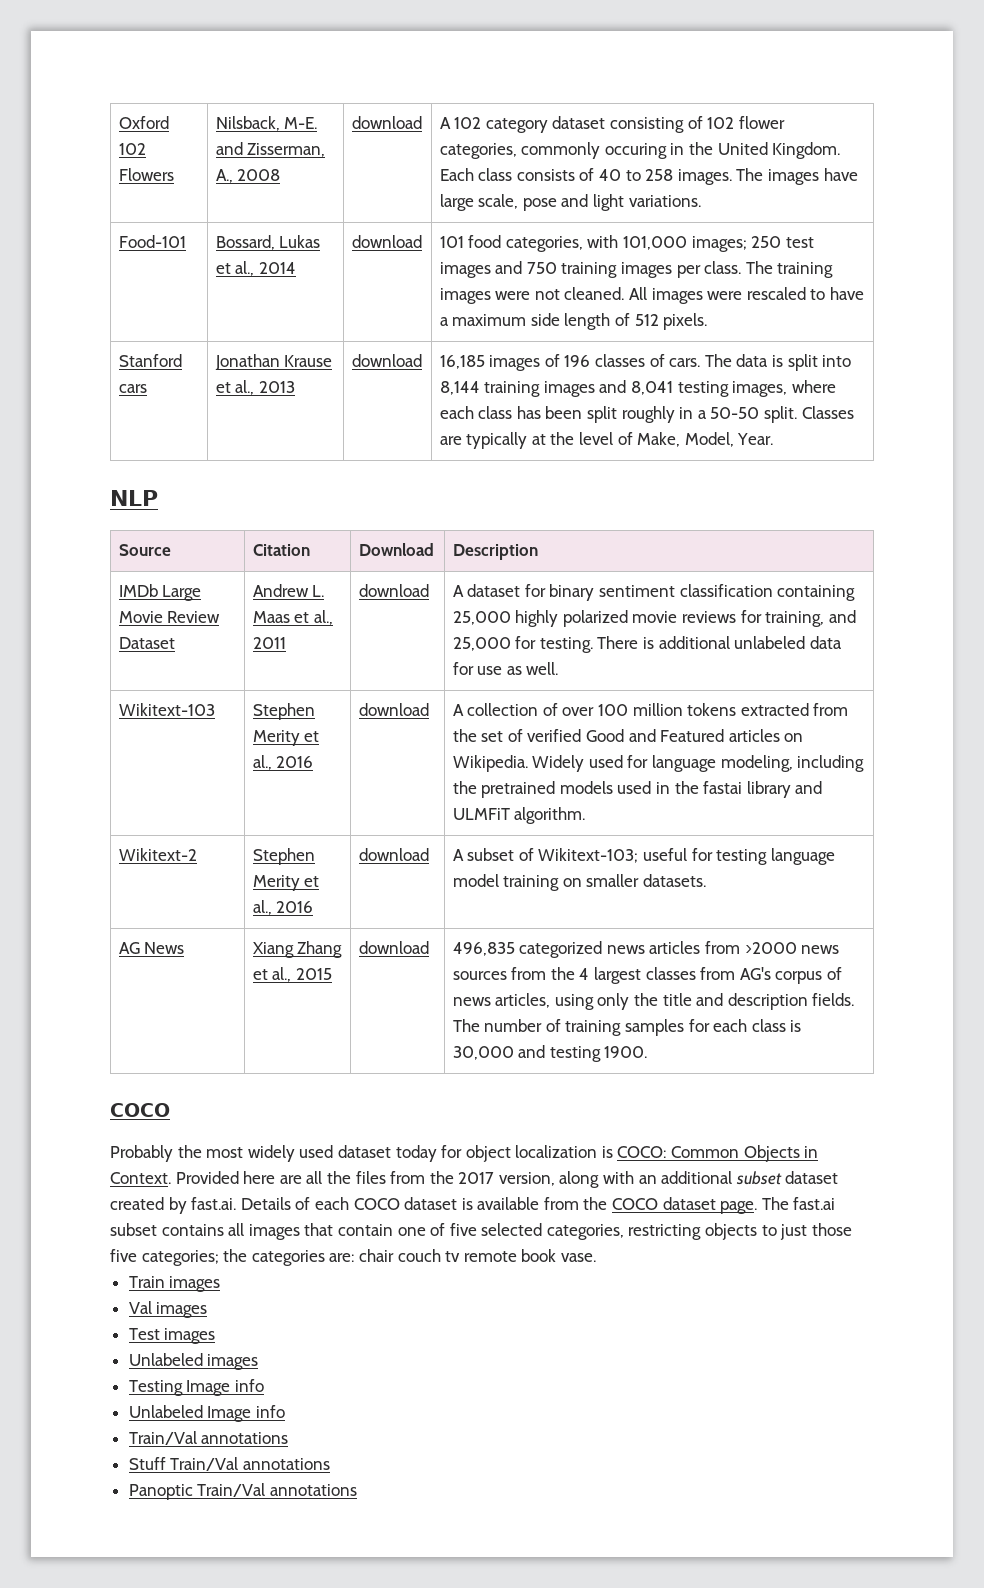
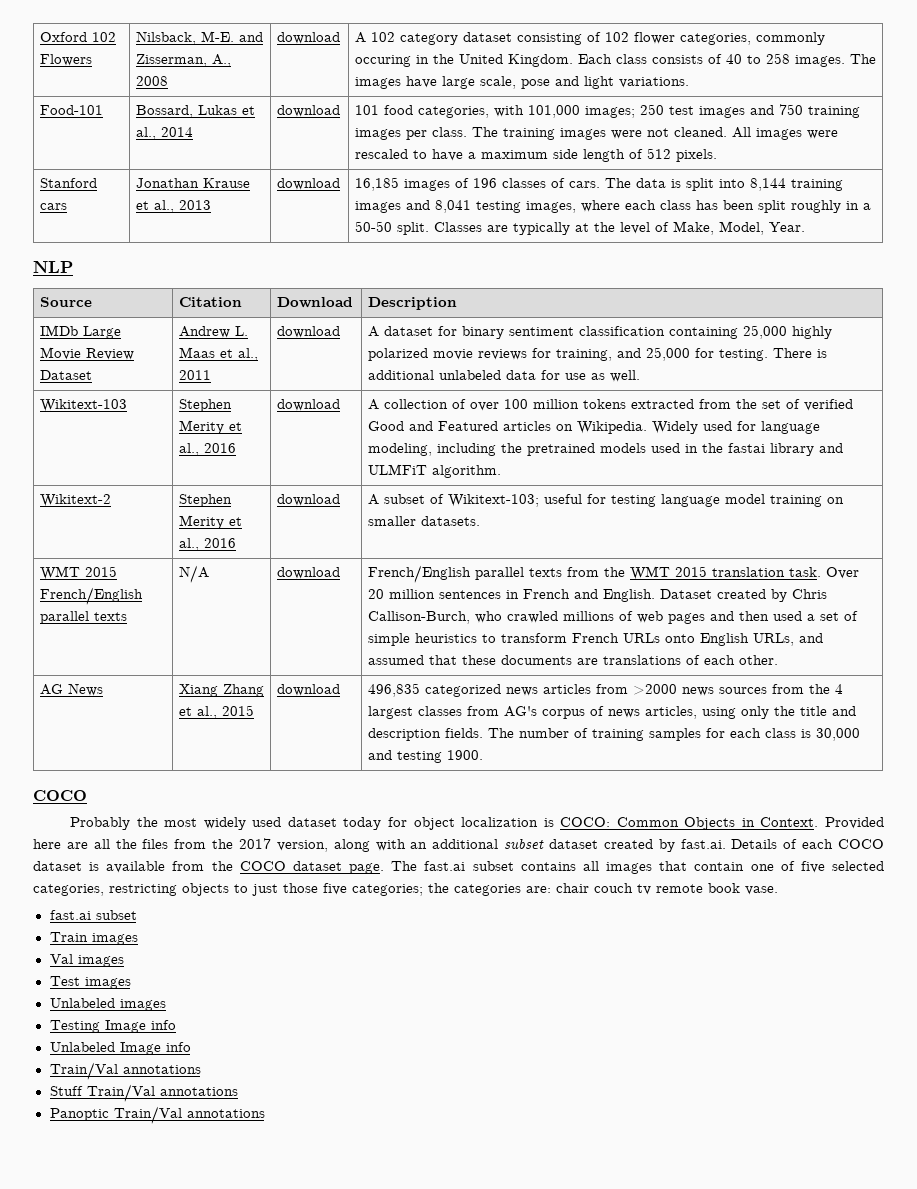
(707, 880) none -> [39,566,117,580] [39,587,143,605] [39,611,127,624] [178,565,209,583] [276,567,340,579] [367,565,859,583] [367,589,827,602] [367,611,858,624] [367,633,823,646] [367,655,778,665] // WMT 2015 French/English parallel texts | N/A | download | French/English parallel texts from the WMT 2015 translation task. Over 20 million sentences in French and English. Dataset created by Chris Callison-Burch, who crawled millions of web pages and then used a set of simple heuristics to transform French URLs onto English URLs, and assumed that these documents are translations of each other.
(596, 1257) none -> [49,910,137,920] // fast.ai subset

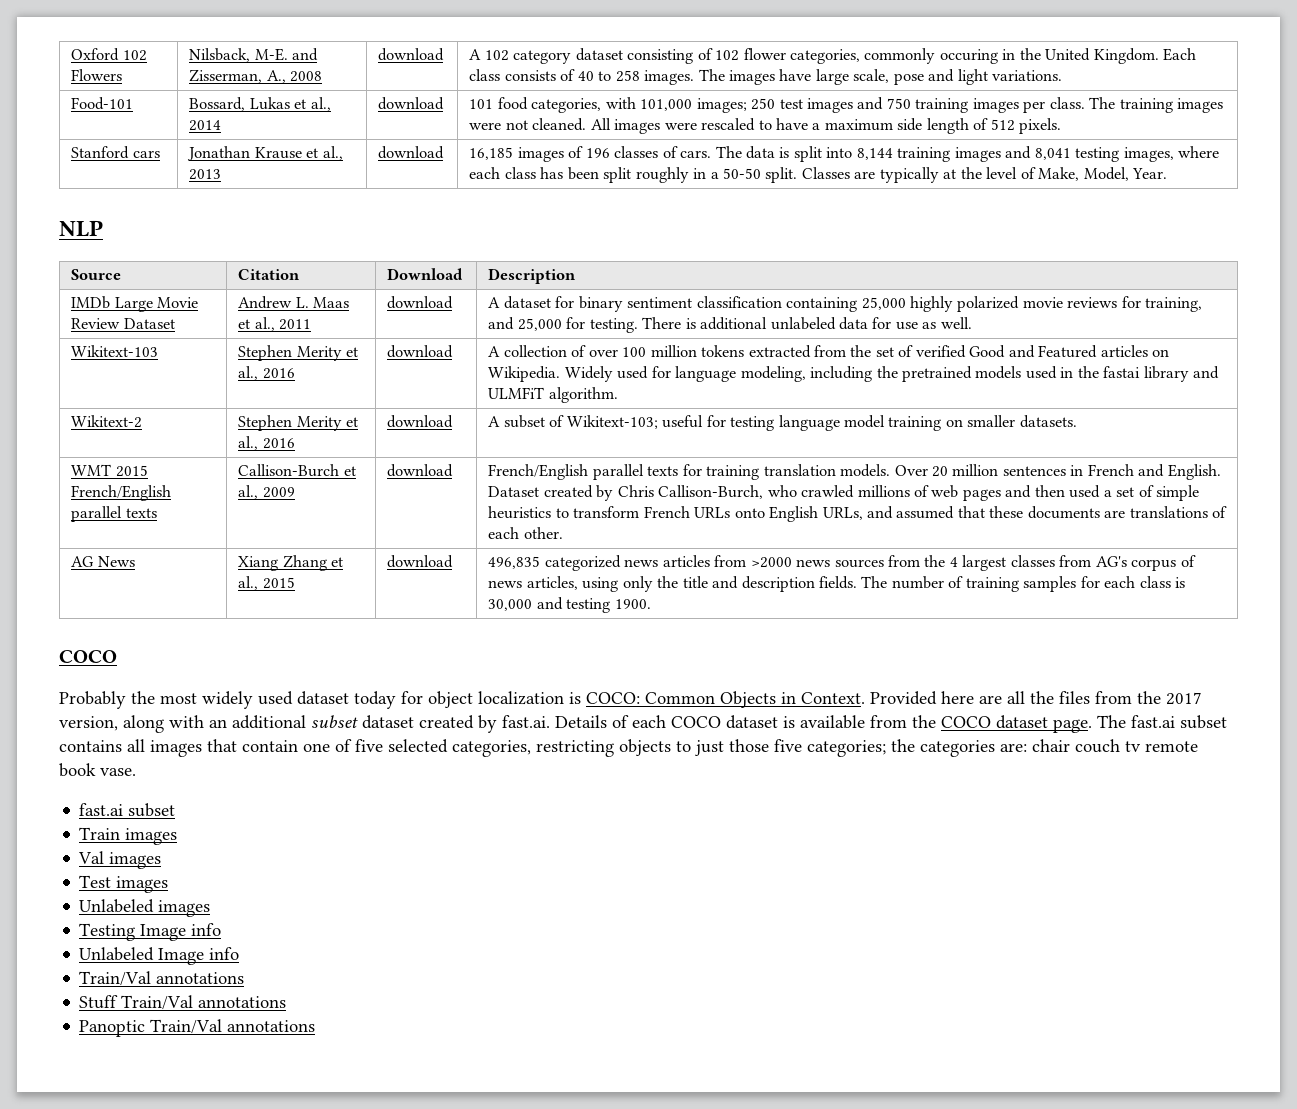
[178,565,209,583] N/A -> [238,464,356,477] [238,485,295,499] Callison-Burch et al., 2009
[566,566,821,580] from the WMT 2015 translation task. -> [682,464,891,480] for training translation models.

